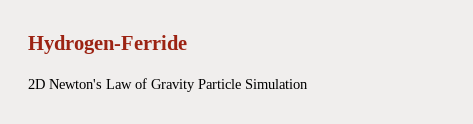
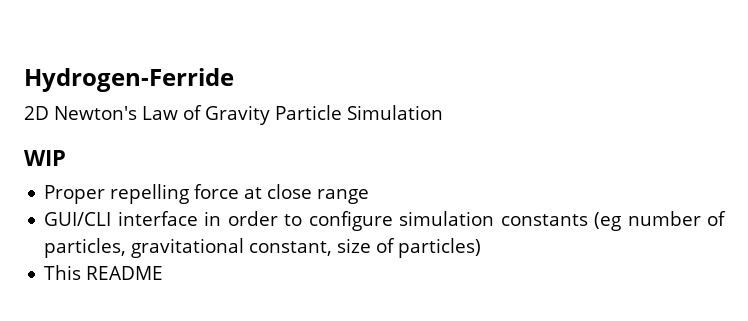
(308, 84) none -> [24,150,66,166] [44,184,370,204] [44,211,726,231] [44,238,482,258] [44,265,164,280] // WIP // Proper repelling force at close range // GUI/CLI interface in order to configure simulation constants (eg number of particles, gravitational constant, size of particles) // This README

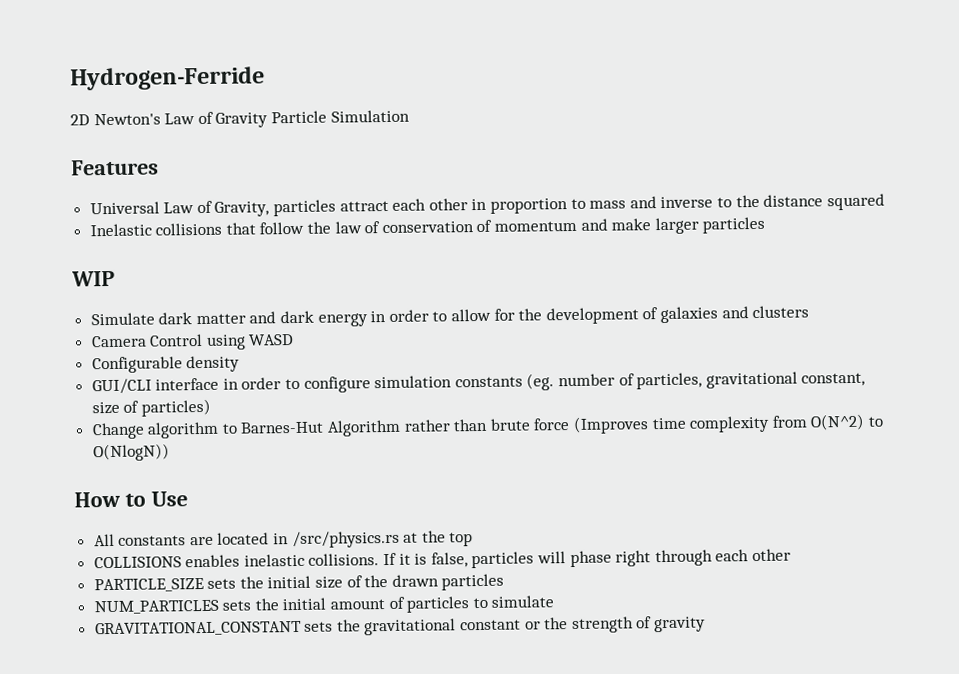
[24,150,66,166] [44,184,370,204] WIP // Proper repelling force at close range -> [71,159,159,176] [89,193,885,217] [89,216,766,237] [71,270,115,287] [90,305,810,327] [90,333,295,350] [91,355,241,374] Features // Universal Law of Gravity, particles attract each other in proportion to mass and inverse to the distance squared // Inelastic collisions that follow the law of conservation of momentum and make larger particles // WIP // Simulate dark matter and dark energy in order to allow for the development of galaxies and clusters // Camera Control using WASD // Configurable density
[594,212,622,231] (eg -> [526,373,555,391] (eg.
[44,265,164,280] This README -> [91,413,883,440] [92,443,170,462] [74,491,188,508] [93,530,474,549] [93,548,791,569] [93,573,505,593] [93,595,555,615] [94,616,707,637] Change algorithm to Barnes-Hut Algorithm rather than brute force (Improves time complexity from O(N^2) to O(NlogN)) // How to Use // All constants are located in /src/physics.rs at the top // COLLISIONS enables inelastic collisions. If it is false, particles will phase right through each other // PARTICLE_SIZE sets the initial size of the drawn particles // NUM_PARTICLES sets the initial amount of particles to simulate // GRAVITATIONAL_CONSTANT sets the gravitational constant or the strength of gravity

